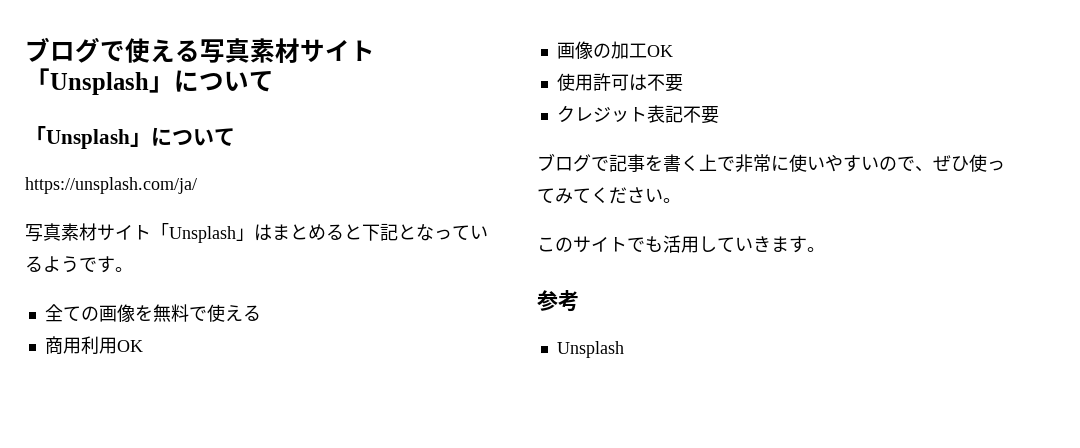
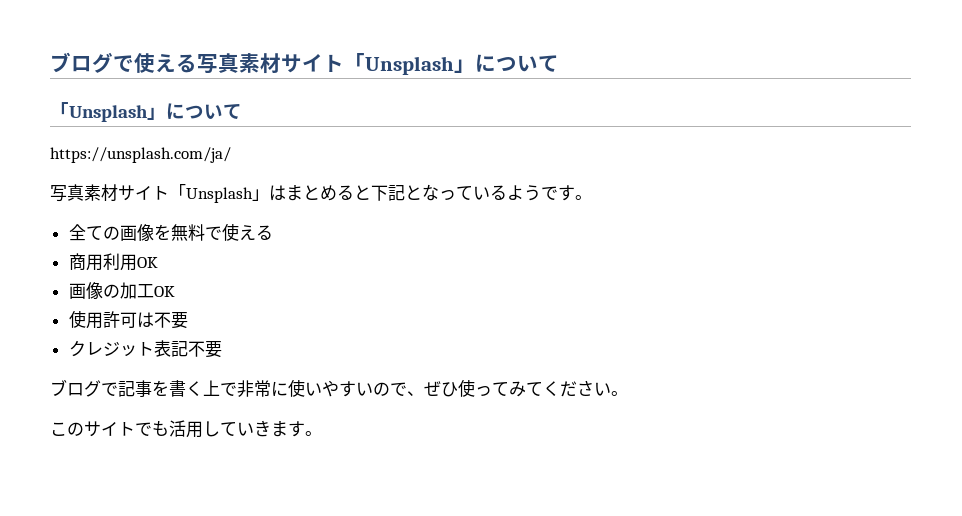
[537,290,579,312] [556,341,624,358] // 参考 // Unsplash -> (322, 433) none

